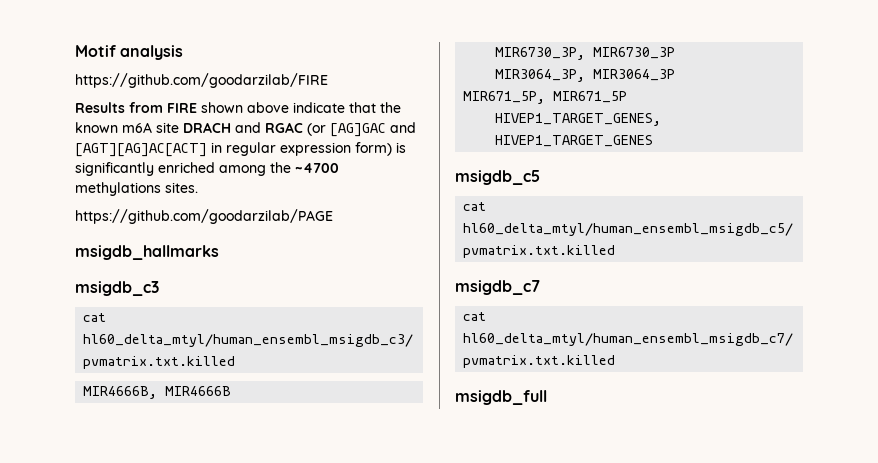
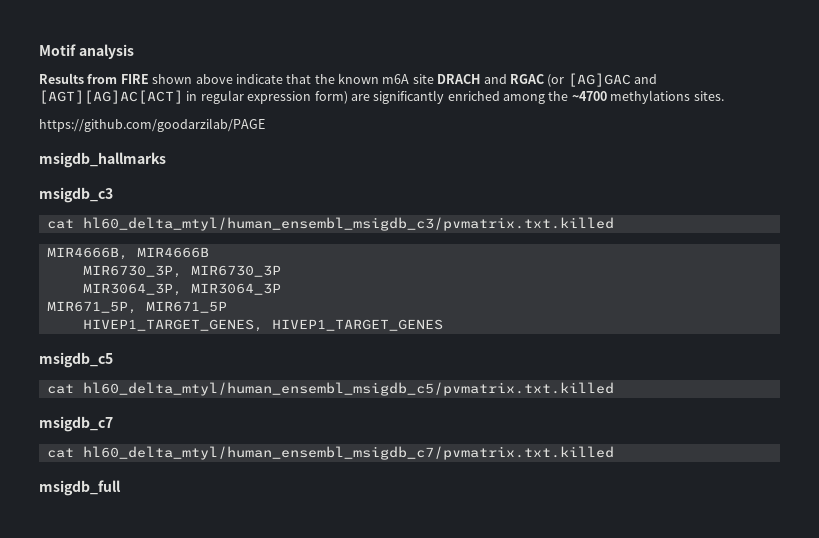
[75,73,328,88] // https://github.com/goodarzilab/FIRE -> (134, 51) none
[396,142,406,153] is -> [350,94,370,101] are

